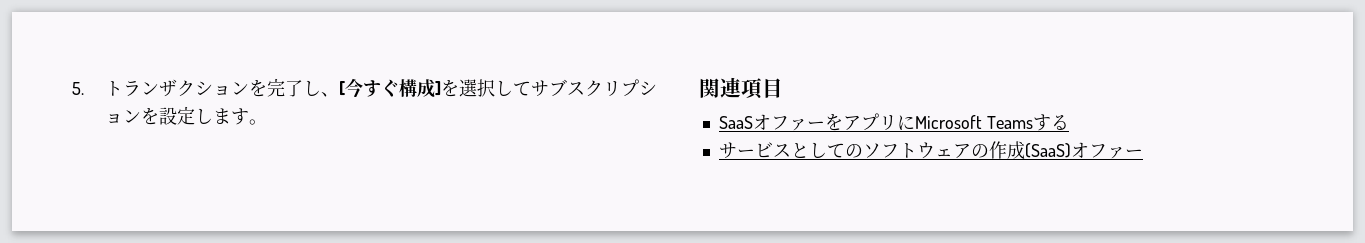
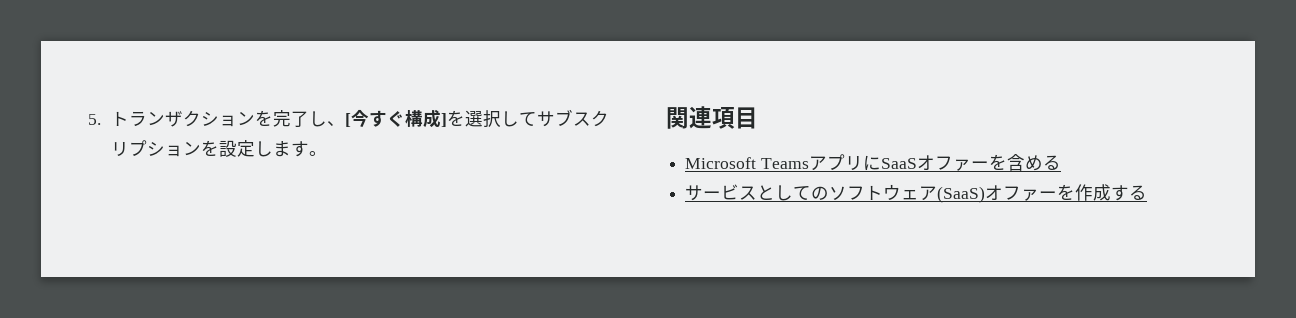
[718,113,1051,131] SaaSオファーをアプリにMicrosoft Teamsす -> [685,154,1043,171] Microsoft TeamsアプリにSaaSオファーを含め
[970,141,1025,159] の作成 -> (938, 193) none
(1143, 153) none -> [1057,184,1148,201] を作成する

